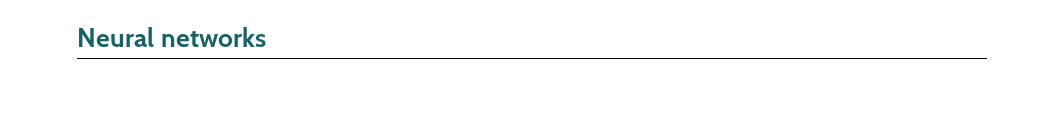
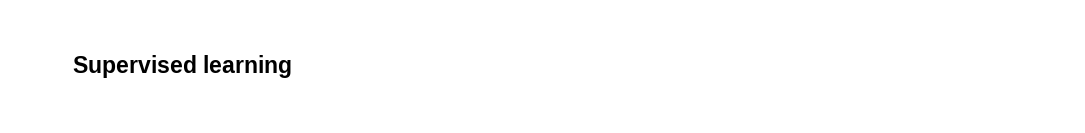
[77,27,267,47] Neural networks -> [73,55,293,78] Supervised learning

